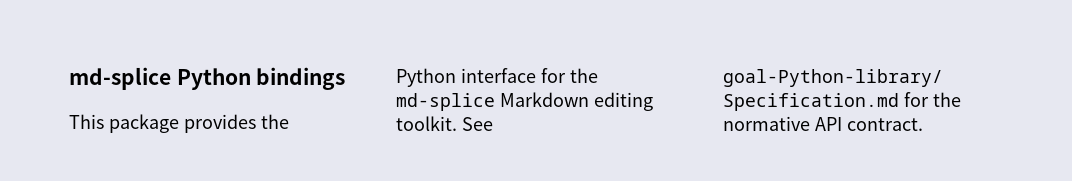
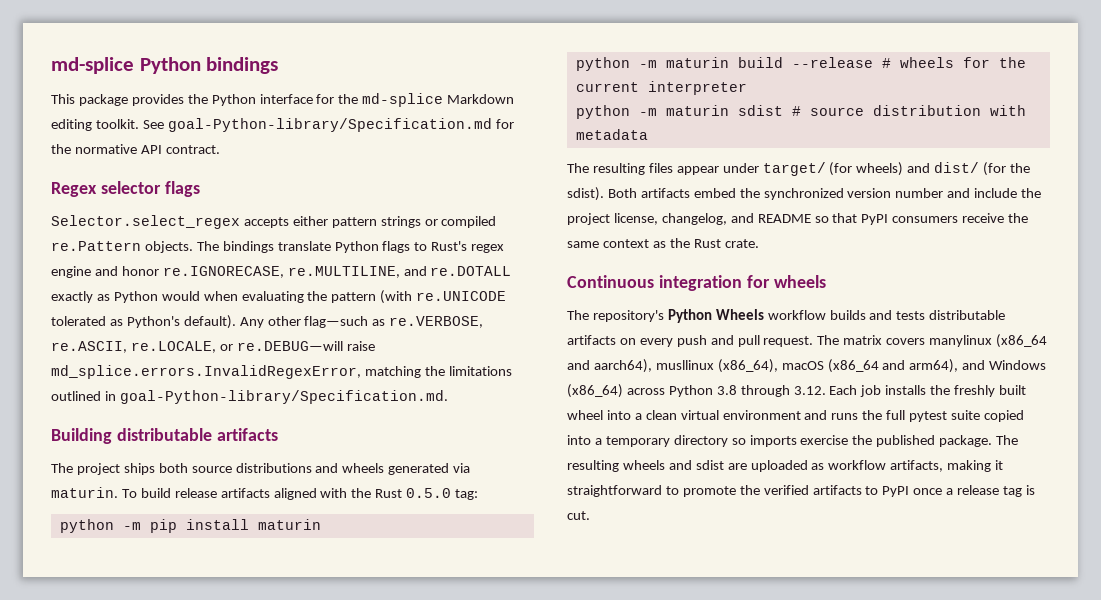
(923, 124) none -> [51,181,200,197] [51,215,497,229] [51,241,505,253] [51,266,512,278] [51,290,507,304] [51,315,484,329] [51,341,375,353] [51,365,512,379] [51,390,448,404] [51,428,278,444] [51,463,471,475] [51,487,479,500] [59,519,321,533] [575,57,1026,71] [575,81,747,95] [575,105,1026,119] [575,129,648,140] [567,162,1031,176] [567,187,1042,201] [567,213,1029,225] [567,238,759,248] [567,275,826,291] [567,309,1006,323] [567,334,1048,348] [567,359,1047,373] [567,384,1027,398] [567,410,1024,422] [567,435,1019,447] [567,460,1004,472] [567,485,1035,497] [567,511,590,520] // Regex selector flags // Selector.select_regex accepts either pattern strings or compiled re.Pattern objects. The bindings translate Python flags to Rust's regex engine and honor re.IGNORECASE, re.MULTILINE, and re.DOTALL exactly as Python would when evaluating the pattern (with re.UNICODE tolerated as Python's default). Any other flag—such as re.VERBOSE, re.ASCII, re.LOCALE, or re.DEBUG—will raise md_splice.errors.InvalidRegexError, matching the limitations outlined in goal-Python-library/Specification.md. // Building distributable artifacts // The project ships both source distributions and wheels generated via maturin. To build release artifacts aligned with the Rust 0.5.0 tag: // python -m pip install maturin // python -m maturin build --release # wheels for the current interpreter // python -m maturin sdist # source distribution with metadata // The resulting files appear under target/ (for wheels) and dist/ (for the sdist). Both artifacts embed the synchronized version number and include the project license, changelog, and README so that PyPI consumers receive the same context as the Rust crate. // Continuous integration for wheels // The repository's Python Wheels workflow builds and tests distributable artifacts on every push and pull request. The matrix covers manylinux (x86_64 and aarch64), musllinux (x86_64), macOS (x86_64 and arm64), and Windows (x86_64) across Python 3.8 through 3.12. Each job installs the freshly built wheel into a clean virtual environment and runs the full pytest suite copied into a temporary directory so imports exercise the published package. The resulting wheels and sdist are uploaded as workflow artifacts, making it straightforward to promote the verified artifacts to PyPI once a release tag is cut.

